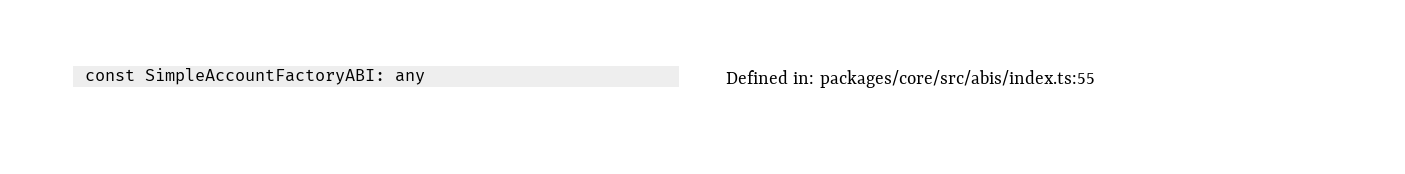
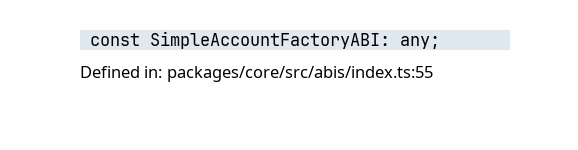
[395,72,425,85] any -> [399,36,440,49] any;

